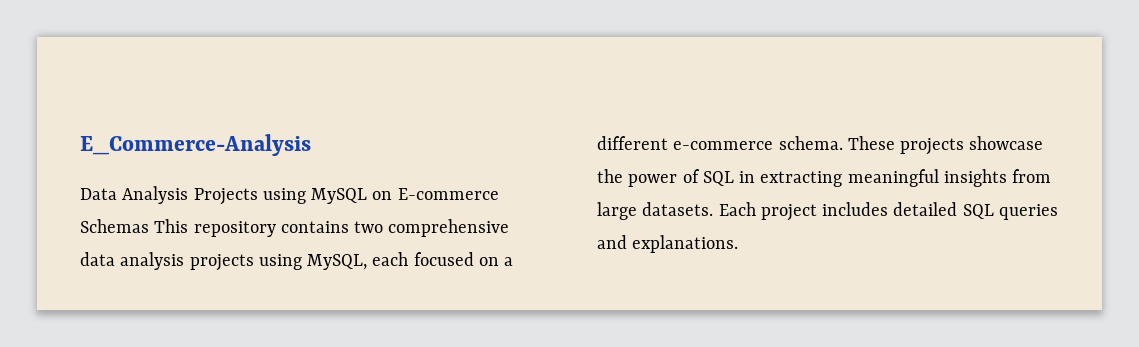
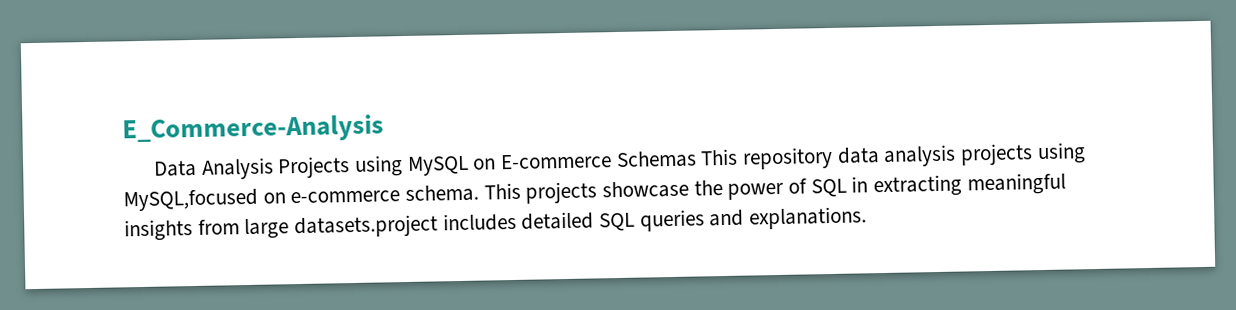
[280,219,510,237] contains two comprehensive -> (834, 158) none
[307,252,514,270] [597,136,668,150] MySQL, each focused on a different -> [123,188,286,212] MySQL,focused on
[847,136,895,150] These -> [483,182,521,200] This
[642,202,817,221] datasets. Each project -> [294,214,439,239] datasets.project

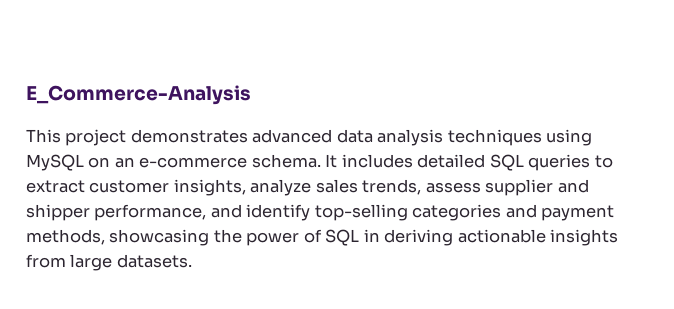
[153,142,1086,180] [123,180,690,212] Data Analysis Projects using MySQL on E-commerce Schemas This repository data analysis projects using MySQL,focused on e-commerce schema. This projects showcase -> [26,129,593,146] [26,154,613,171] [26,179,589,196] [26,204,615,221] [26,229,210,246] This project demonstrates advanced data analysis techniques using MySQL on an e-commerce schema. It includes detailed SQL queries to extract customer insights, analyze sales trends, assess supplier and shipper performance, and identify top-selling categories and payment methods, showcasing
[873,172,1066,198] extracting meaningful -> [384,229,546,246] deriving actionable
[294,206,868,239] datasets.project includes detailed SQL queries and explanations. -> [116,254,192,268] datasets.

